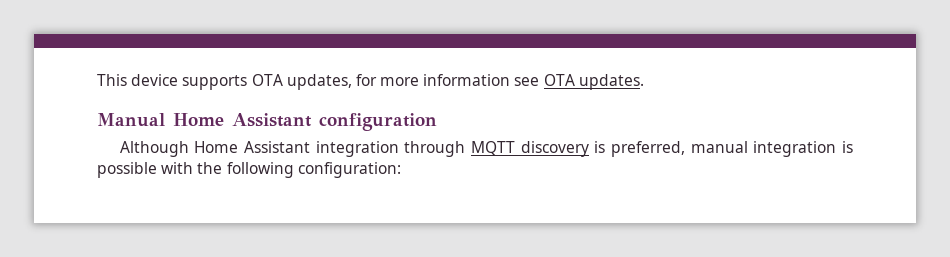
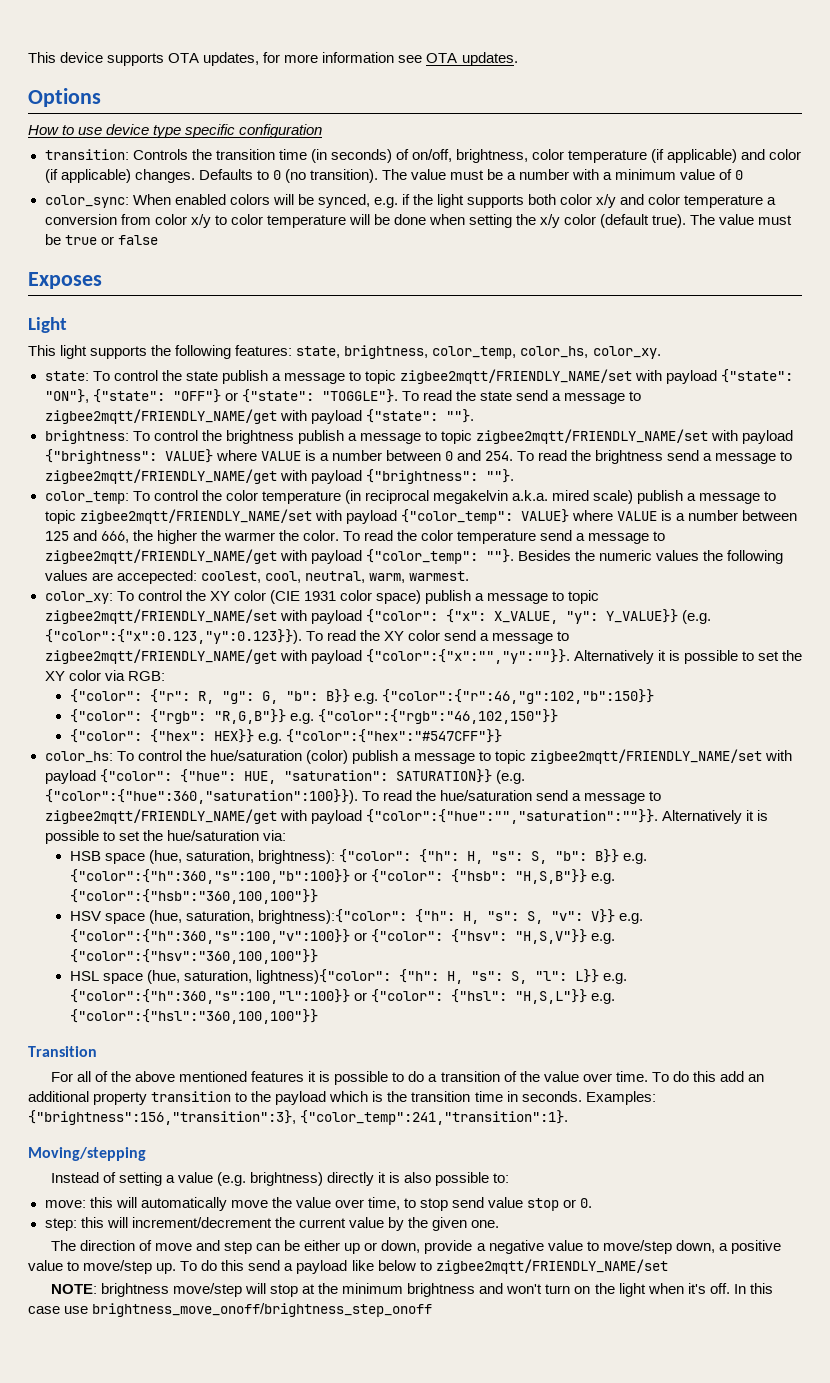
[97,113,437,131] [119,141,853,157] [97,162,401,178] Manual Home Assistant configuration // Although Home Assistant integration through MQTT discovery is preferred, manual integration is possible with the following configuration: -> [28,88,101,107] [28,124,323,138] [44,149,802,163] [44,169,744,183] [44,194,777,208] [44,214,793,228] [44,234,158,245] [28,272,102,289] [28,317,67,333] [28,345,661,359] [44,369,794,384] [44,389,642,404] [44,409,474,424] [44,429,794,444] [44,449,793,464] [44,469,514,484] [44,490,777,504] [44,509,797,524] [44,530,666,544] [44,549,783,564] [44,570,469,584] [44,590,600,604] [44,609,711,624] [44,629,569,644] [44,649,802,664] [44,670,165,681] [69,689,654,704] [69,709,558,724] [69,729,502,744] [44,749,793,764] [44,769,525,784] [44,789,661,804] [44,809,768,824] [44,830,286,844] [69,849,647,864] [69,869,615,884] [69,889,318,904] [69,909,643,924] [69,929,615,944] [69,949,318,964] [69,969,627,984] [69,989,615,1004] [69,1009,318,1024] [28,1046,97,1057] [50,1071,765,1085] [28,1091,656,1105] [28,1110,569,1125] [28,1147,146,1161] [50,1172,510,1186] [44,1197,593,1211] [44,1217,500,1231] [50,1240,781,1254] [28,1259,668,1274] [50,1283,773,1297] [28,1303,433,1317] Options // How to use device type specific configuration // transition: Controls the transition time (in seconds) of on/off, brightness, color temperature (if applicable) and color (if applicable) changes. Defaults to 0 (no transition). The value must be a number with a minimum value of 0 // color_sync: When enabled colors will be synced, e.g. if the light supports both color x/y and color temperature a conversion from color x/y to color temperature will be done when setting the x/y color (default true). The value must be true or false // Exposes // Light // This light supports the following features: state, brightness, color_temp, color_hs, color_xy. // state: To control the state publish a message to topic zigbee2mqtt/FRIENDLY_NAME/set with payload {"state": "ON"}, {"state": "OFF"} or {"state": "TOGGLE"}. To read the state send a message to zigbee2mqtt/FRIENDLY_NAME/get with payload {"state": ""}. // brightness: To control the brightness publish a message to topic zigbee2mqtt/FRIENDLY_NAME/set with payload {"brightness": VALUE} where VALUE is a number between 0 and 254. To read the brightness send a message to zigbee2mqtt/FRIENDLY_NAME/get with payload {"brightness": ""}. // color_temp: To control the color temperature (in reciprocal megakelvin a.k.a. mired scale) publish a message to topic zigbee2mqtt/FRIENDLY_NAME/set with payload {"color_temp": VALUE} where VALUE is a number between 125 and 666, the higher the warmer the color. To read the color temperature send a message to zigbee2mqtt/FRIENDLY_NAME/get with payload {"color_temp": ""}. Besides the numeric values the following values are accepected: coolest, cool, neutral, warm, warmest. // color_xy: To control the XY color (CIE 1931 color space) publish a message to topic zigbee2mqtt/FRIENDLY_NAME/set with payload {"color": {"x": X_VALUE, "y": Y_VALUE}} (e.g. {"color":{"x":0.123,"y":0.123}}). To read the XY color send a message to zigbee2mqtt/FRIENDLY_NAME/get with payload {"color":{"x":"","y":""}}. Alternatively it is possible to set the XY color via RGB: // {"color": {"r": R, "g": G, "b": B}} e.g. {"color":{"r":46,"g":102,"b":150}} // {"color": {"rgb": "R,G,B"}} e.g. {"color":{"rgb":"46,102,150"}} // {"color": {"hex": HEX}} e.g. {"color":{"hex":"#547CFF"}} // color_hs: To control the hue/saturation (color) publish a message to topic zigbee2mqtt/FRIENDLY_NAME/set with payload {"color": {"hue": HUE, "saturation": SATURATION}} (e.g. {"color":{"hue":360,"saturation":100}}). To read the hue/saturation send a message to zigbee2mqtt/FRIENDLY_NAME/get with payload {"color":{"hue":"","saturation":""}}. Alternatively it is possible to set the hue/saturation via: // HSB space (hue, saturation, brightness): {"color": {"h": H, "s": S, "b": B}} e.g. {"color":{"h":360,"s":100,"b":100}} or {"color": {"hsb": "H,S,B"}} e.g. {"color":{"hsb":"360,100,100"}} // HSV space (hue, saturation, brightness):{"color": {"h": H, "s": S, "v": V}} e.g. {"color":{"h":360,"s":100,"v":100}} or {"color": {"hsv": "H,S,V"}} e.g. {"color":{"hsv":"360,100,100"}} // HSL space (hue, saturation, lightness){"color": {"h": H, "s": S, "l": L}} e.g. {"color":{"h":360,"s":100,"l":100}} or {"color": {"hsl": "H,S,L"}} e.g. {"color":{"hsl":"360,100,100"}} // Transition // For all of the above mentioned features it is possible to do a transition of the value over time. To do this add an additional property transition to the payload which is the transition time in seconds. Examples: {"brightness":156,"transition":3}, {"color_temp":241,"transition":1}. // Moving/stepping // Instead of setting a value (e.g. brightness) directly it is also possible to: // move: this will automatically move the value over time, to stop send value stop or 0. // step: this will increment/decrement the current value by the given one. // The direction of move and step can be either up or down, provide a negative value to move/step down, a positive value to move/step up. To do this send a payload like below to zigbee2mqtt/FRIENDLY_NAME/set // NOTE: brightness move/step will stop at the minimum brightness and won't turn on the light when it's off. In this case use brightness_move_onoff/brightness_step_onoff

